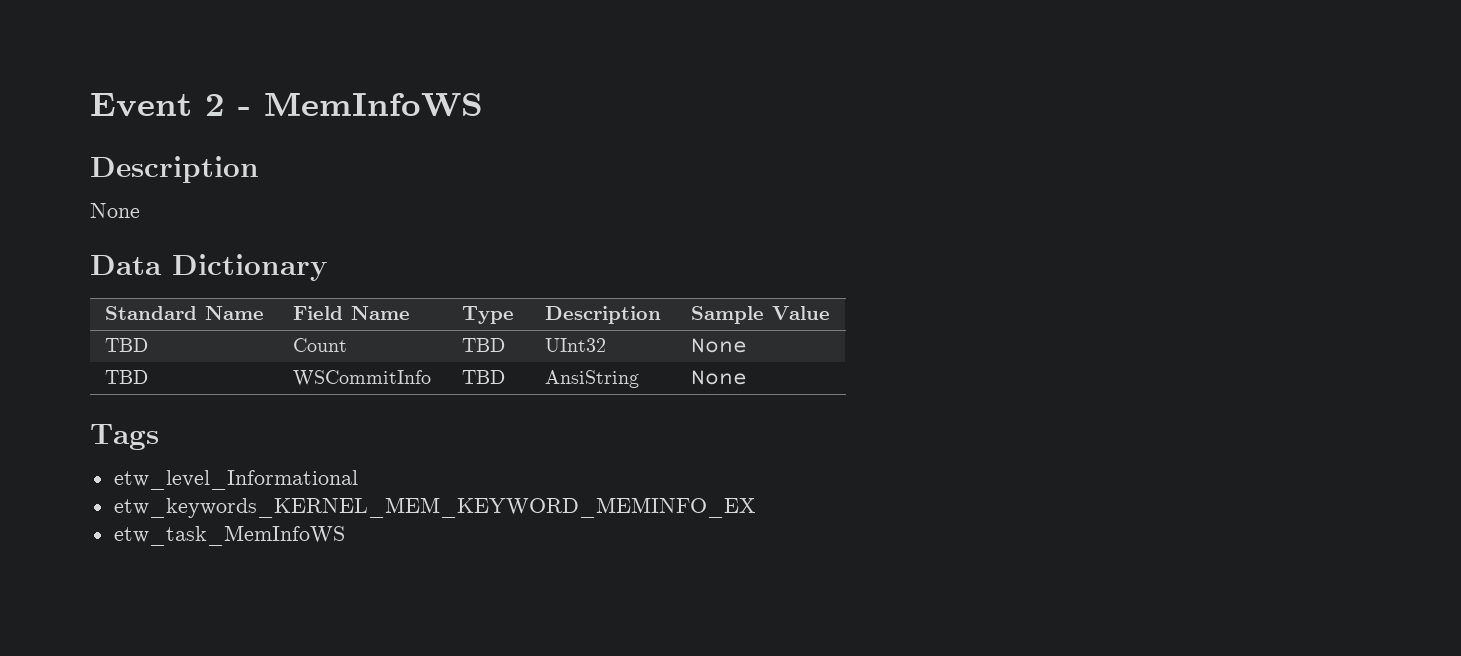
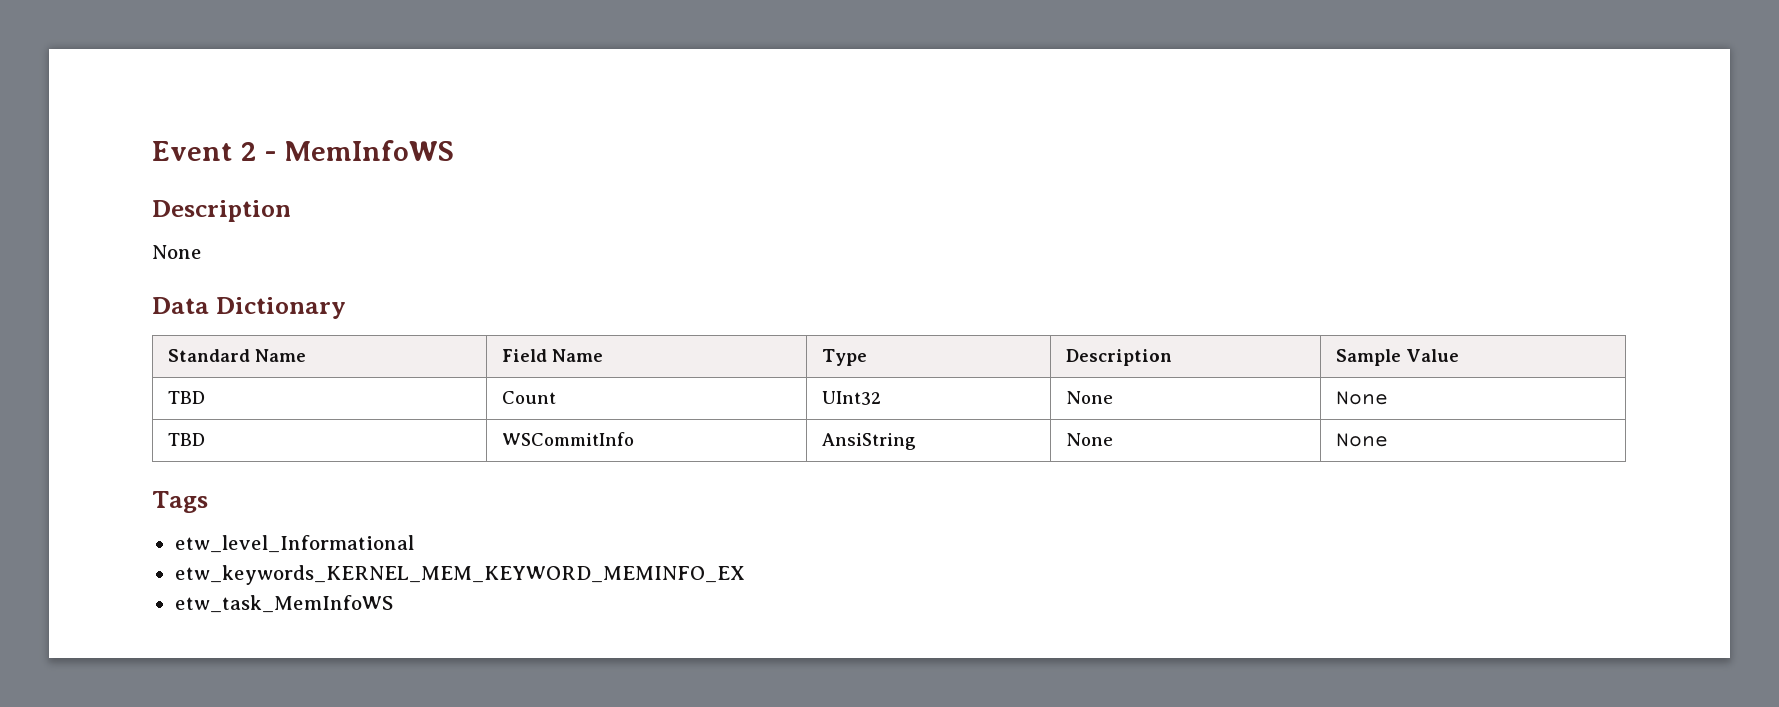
[461,338,505,352] [544,338,606,352] TBD | UInt32 -> [822,391,882,405] [1066,391,1114,404] UInt32 | None
[461,370,505,384] [544,370,639,388] TBD | AnsiString -> [822,433,917,450] [1066,433,1114,446] AnsiString | None

